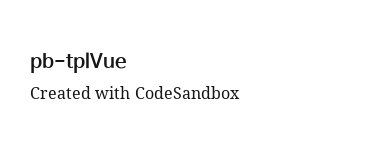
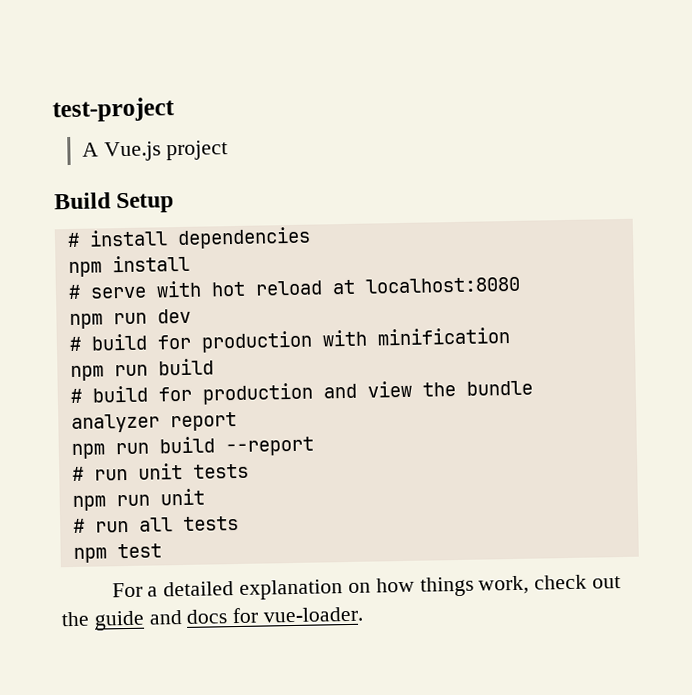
[30,52,126,73] [30,86,240,99] pb-tplVue // Created with CodeSandbox -> [52,97,175,123] [81,140,228,162] [54,192,175,214] [66,226,311,250] [67,254,190,278] [67,276,521,300] [68,308,191,330] [68,327,510,353] [69,358,214,382] [69,380,533,405] [70,412,237,434] [70,436,314,460] [71,462,249,482] [71,488,205,512] [72,515,239,533] [72,543,162,563] [111,574,621,600] [61,606,364,631] test-project // A Vue.js project // Build Setup // # install dependencies // npm install // # serve with hot reload at localhost:8080 // npm run dev // # build for production with minification // npm run build // # build for production and view the bundle analyzer report // npm run build --report // # run unit tests // npm run unit // # run all tests // npm test // For a detailed explanation on how things work, check out the guide and docs for vue-loader.

